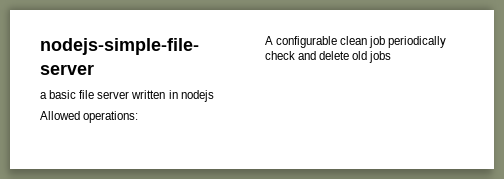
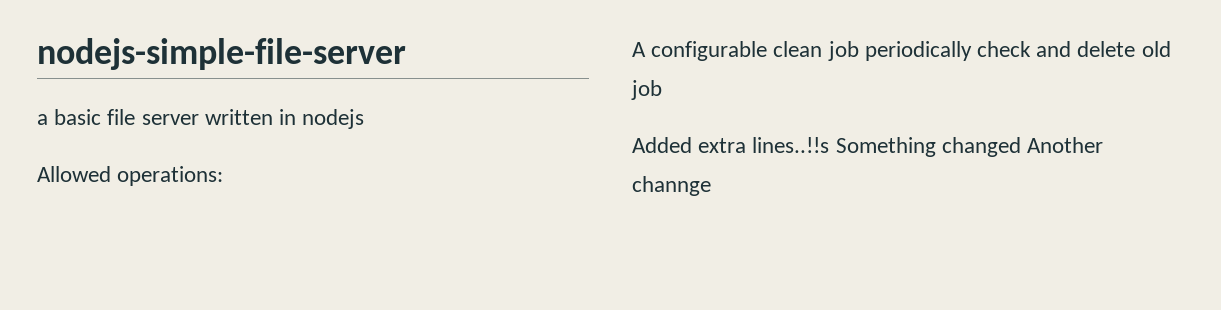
[369,51,392,63] jobs -> [631,80,662,100] [632,137,1104,157] [632,176,711,196] job // Added extra lines..!!s Something changed Another channge

